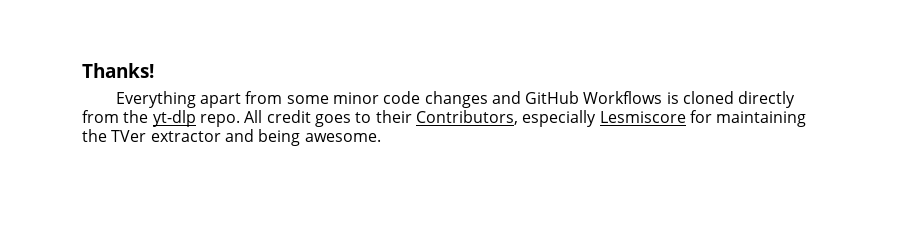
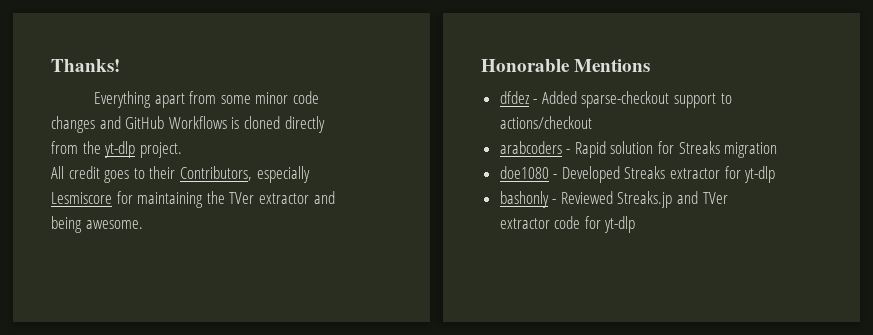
[199,114,240,127] repo. -> [139,142,182,158] project. //
(381, 137) none -> [481,59,651,72] [499,91,732,108] [499,116,592,129] [499,141,778,158] [499,166,776,183] [499,191,728,208] [499,216,636,233] // Honorable Mentions // dfdez - Added sparse-checkout support to actions/checkout // arabcoders - Rapid solution for Streaks migration // doe1080 - Developed Streaks extractor for yt-dlp // bashonly - Reviewed Streaks.jp and TVer extractor code for yt-dlp

